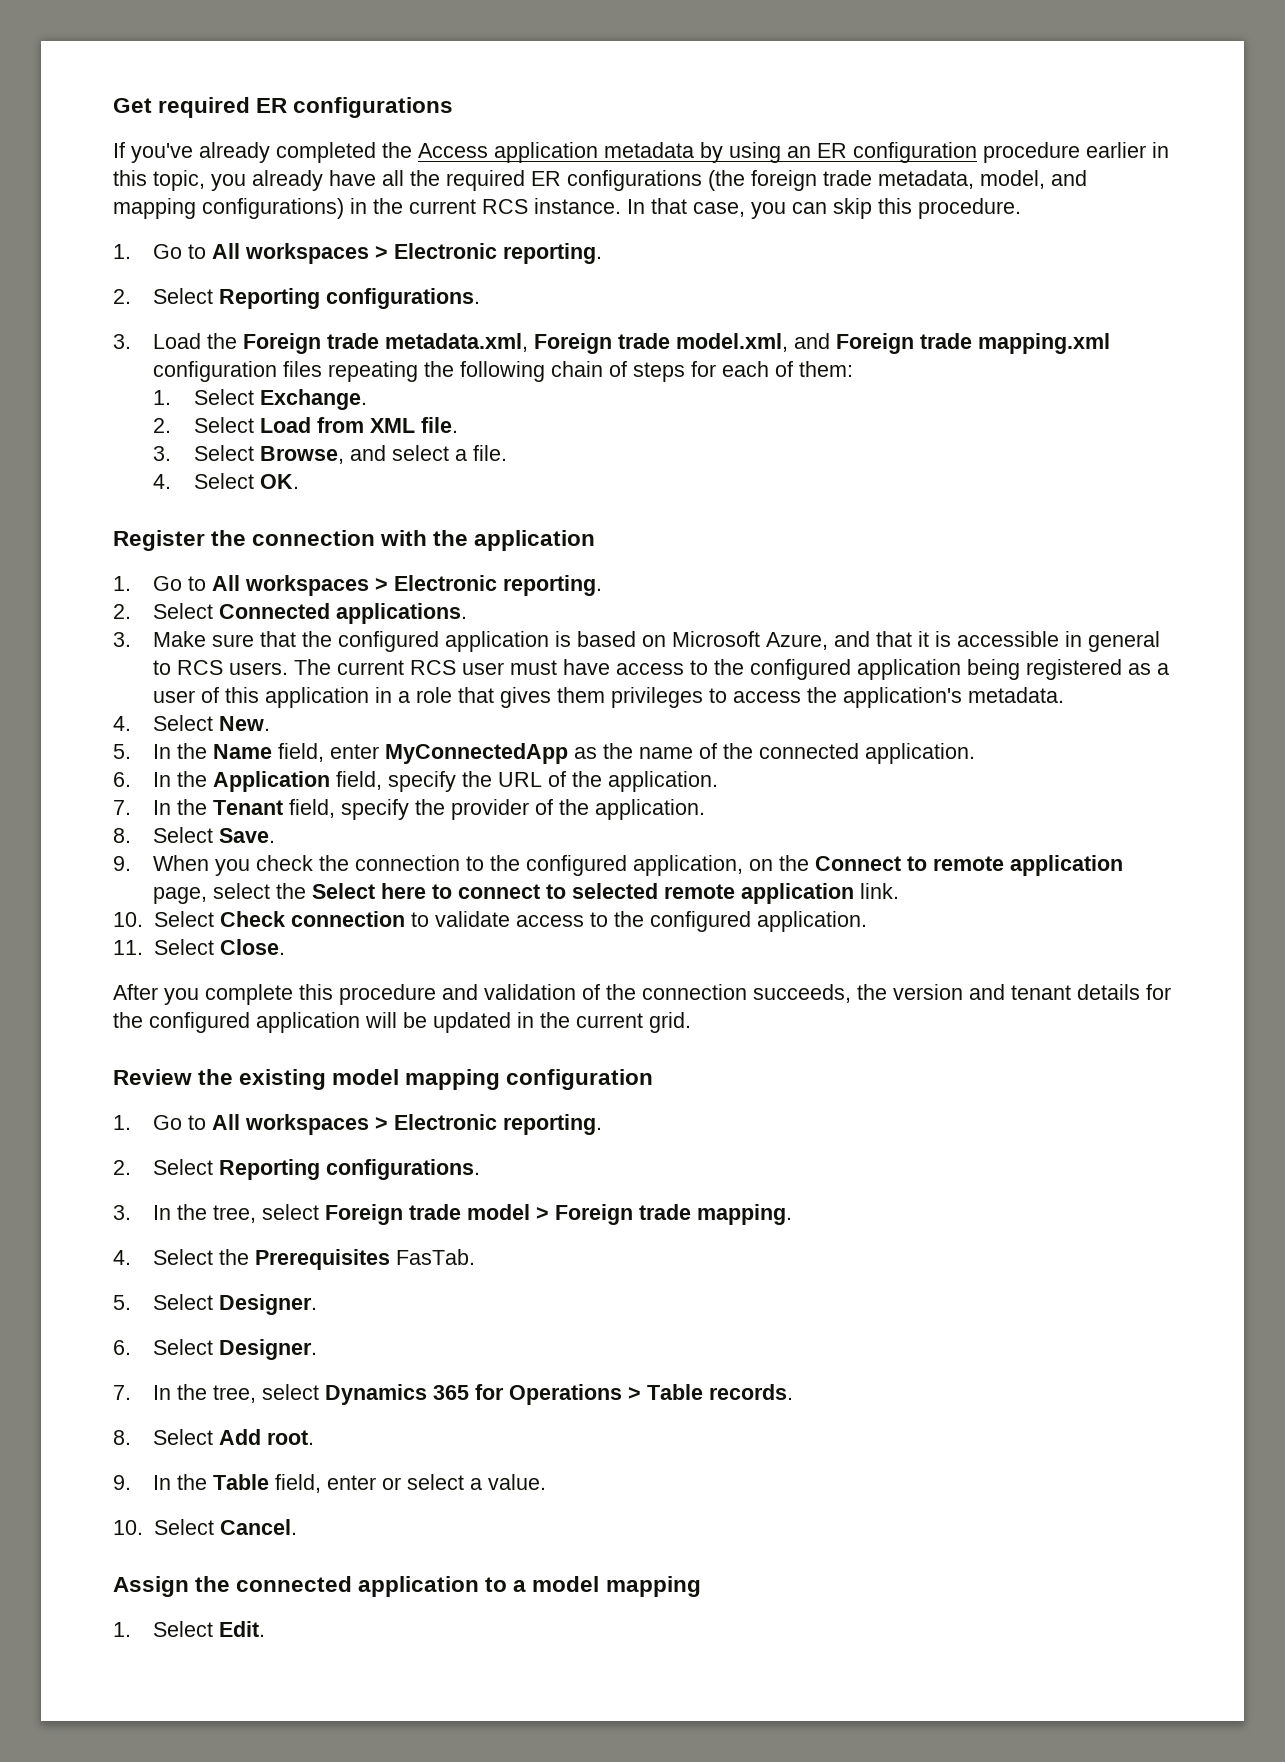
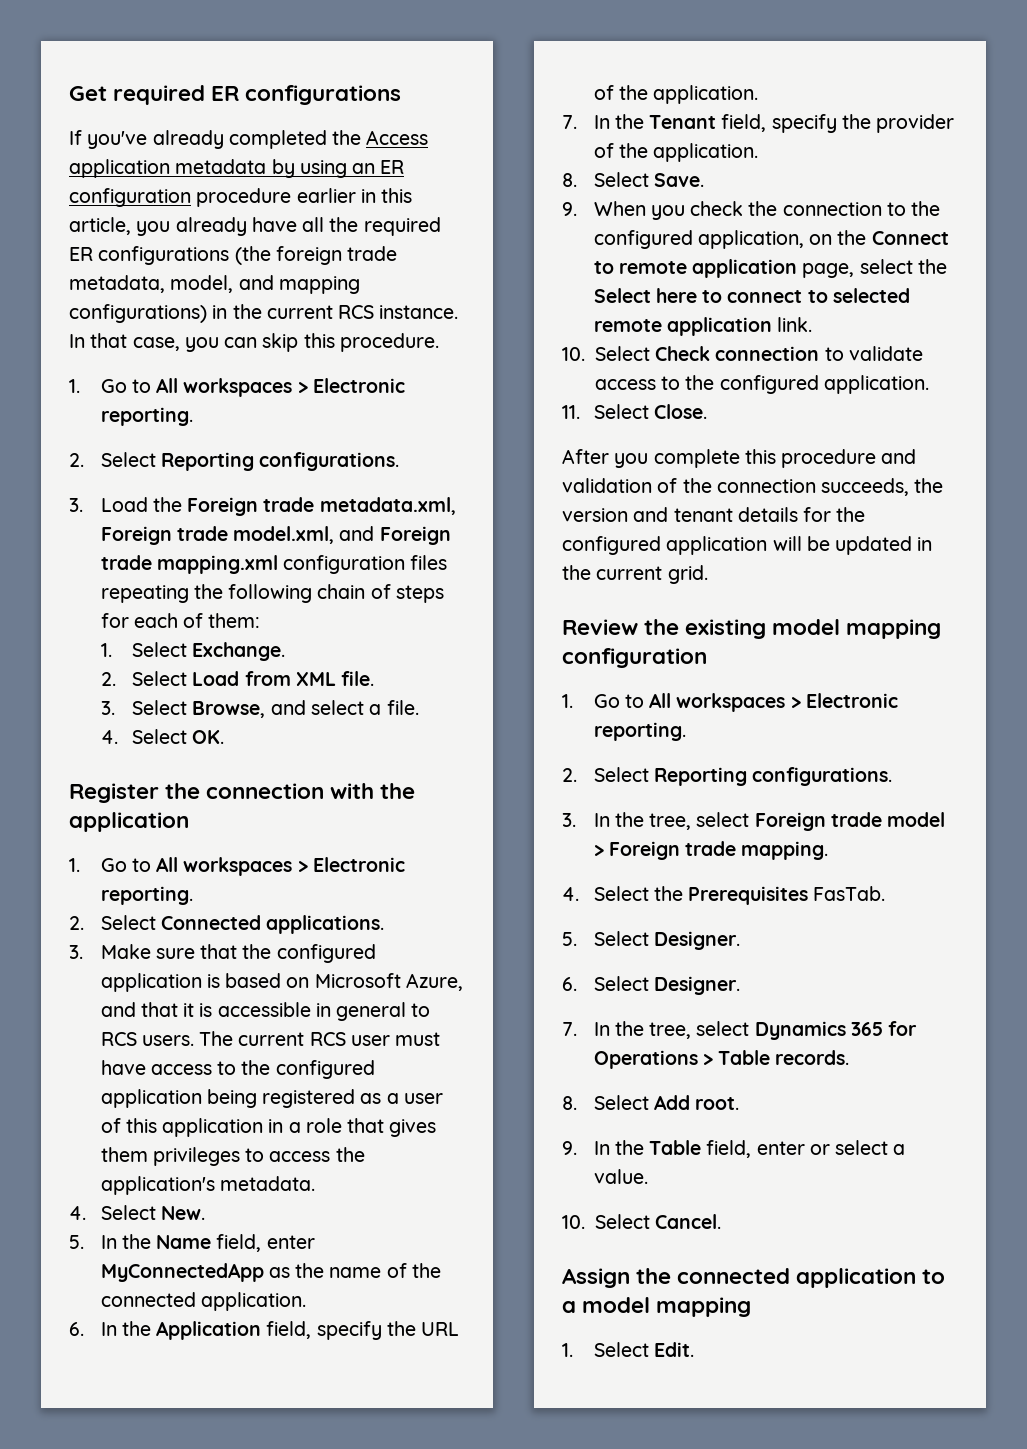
[153,170,205,191] topic, -> [69,217,131,235] article,

